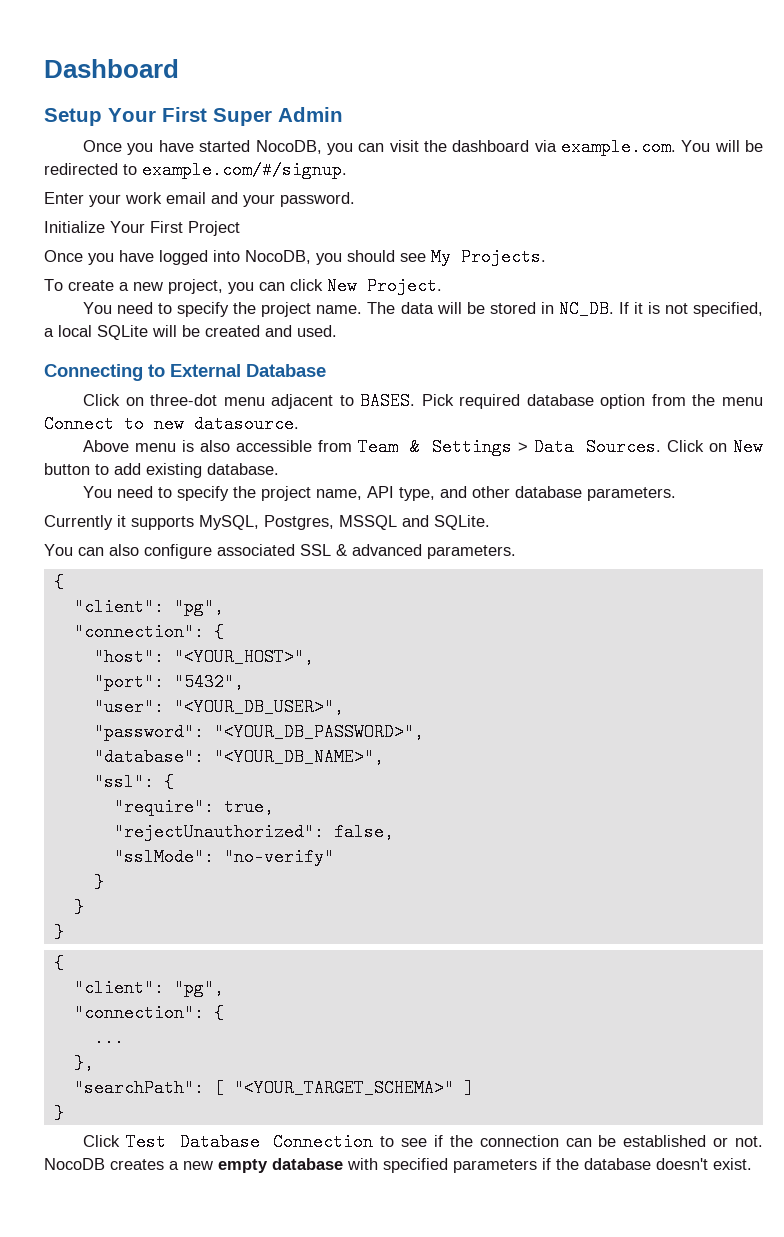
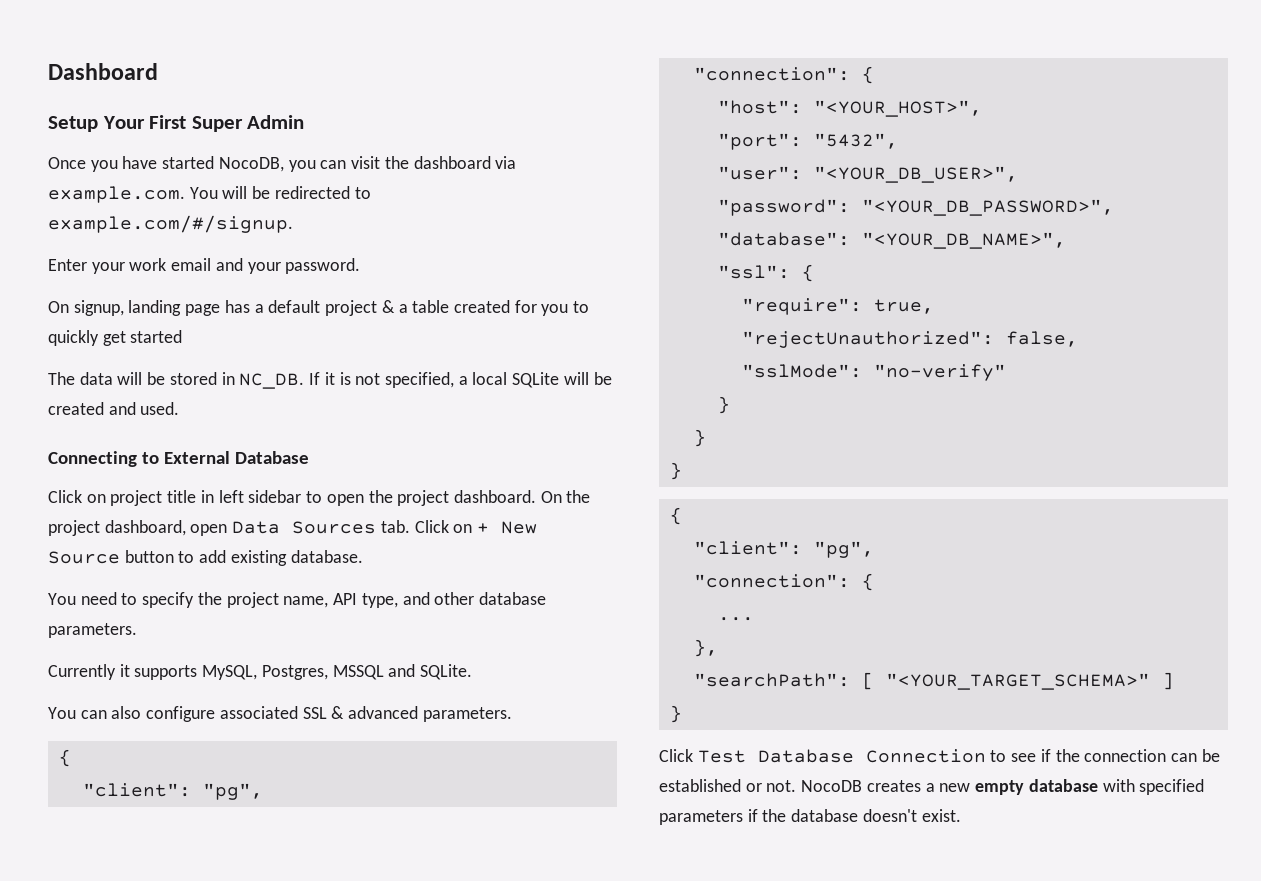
[44,221,240,236] [44,248,546,266] [44,277,442,295] [83,302,363,317] Initialize Your First Project // Once you have logged into NocoDB, you should see My Projects. // To create a new project, you can click New Project. // You need to specify the project name. -> [48,300,590,316] [48,330,183,346] On signup, landing page has a default project & a table created for you to quickly get started //
[150,392,763,410] [44,415,299,433] [83,438,763,456] three-dot menu adjacent to BASES. Pick required database option from the menu Connect to new datasource. // Above menu is also accessible from Team & Settings > Data Sources. Click on New -> [110,490,591,506] [48,520,538,536] [48,551,120,564] project title in left sidebar to open the project dashboard. On the project dashboard, open Data Sources tab. Click on + New Source

